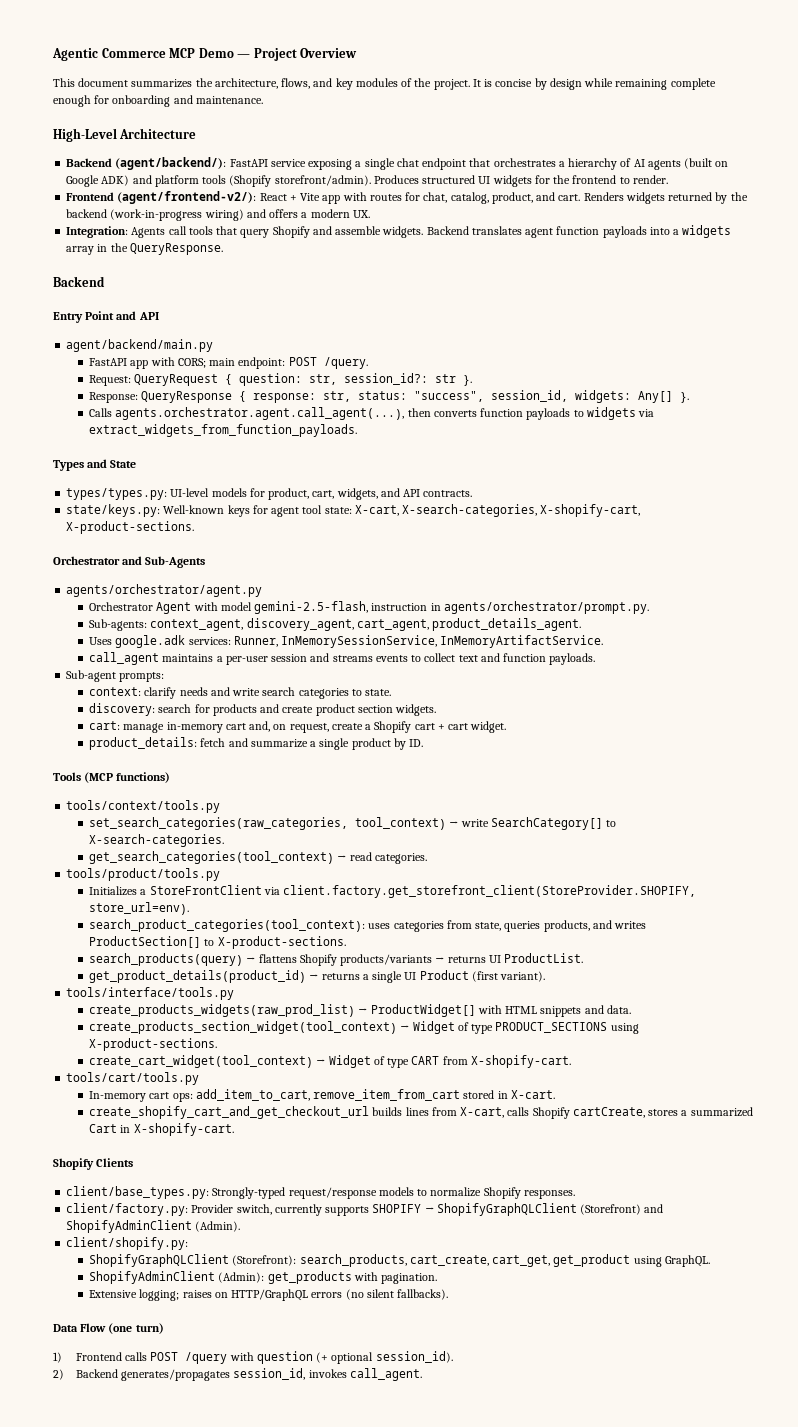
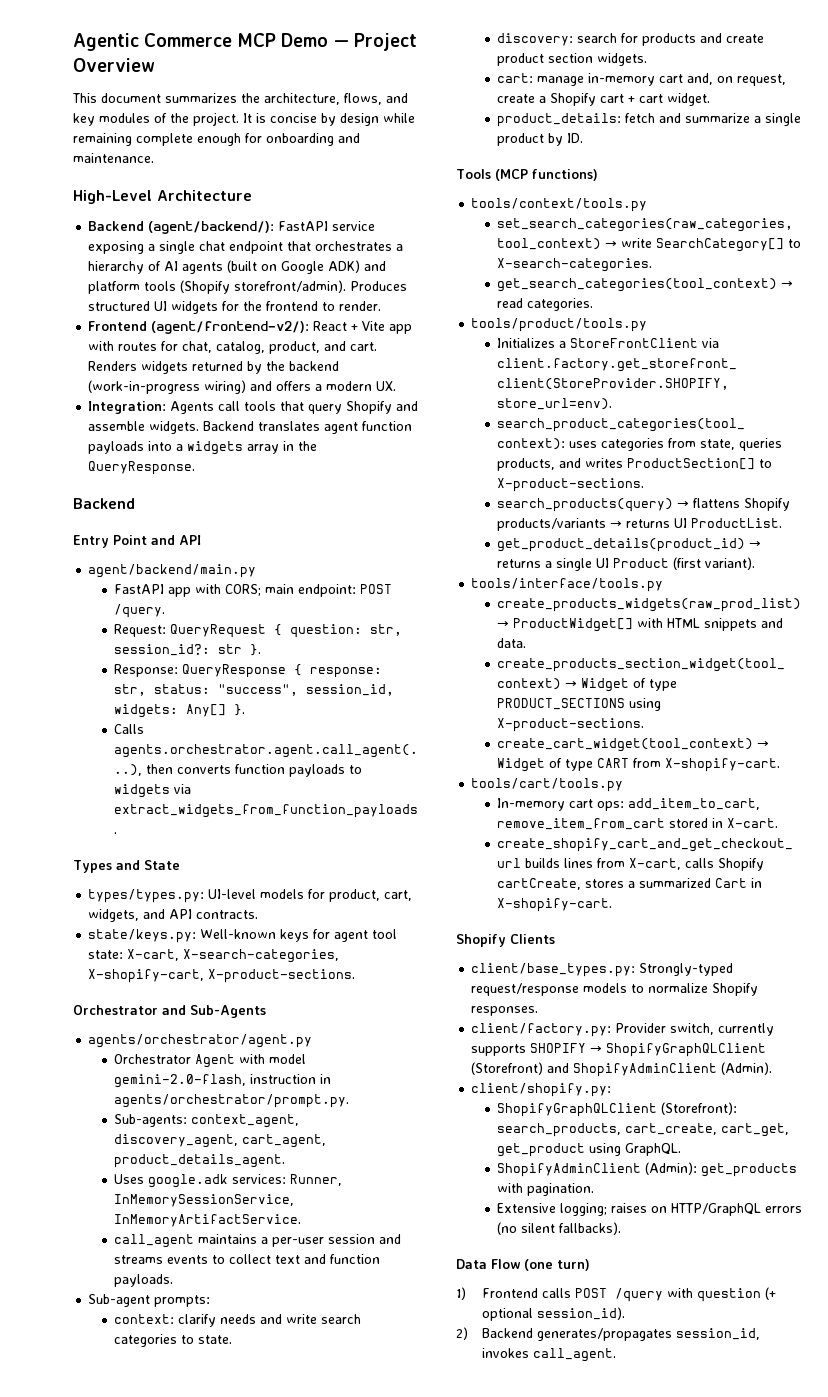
[254,601,369,614] gemini-2.5-flash, -> [114,1074,247,1088] gemini-2.0-flash,

